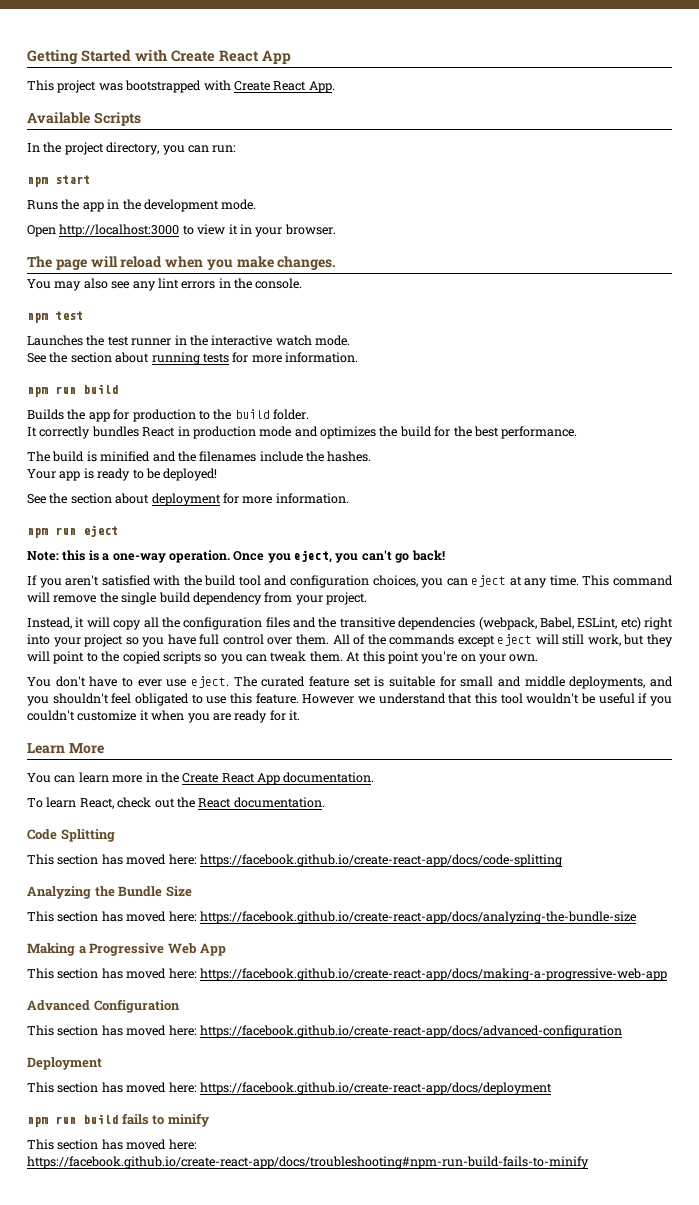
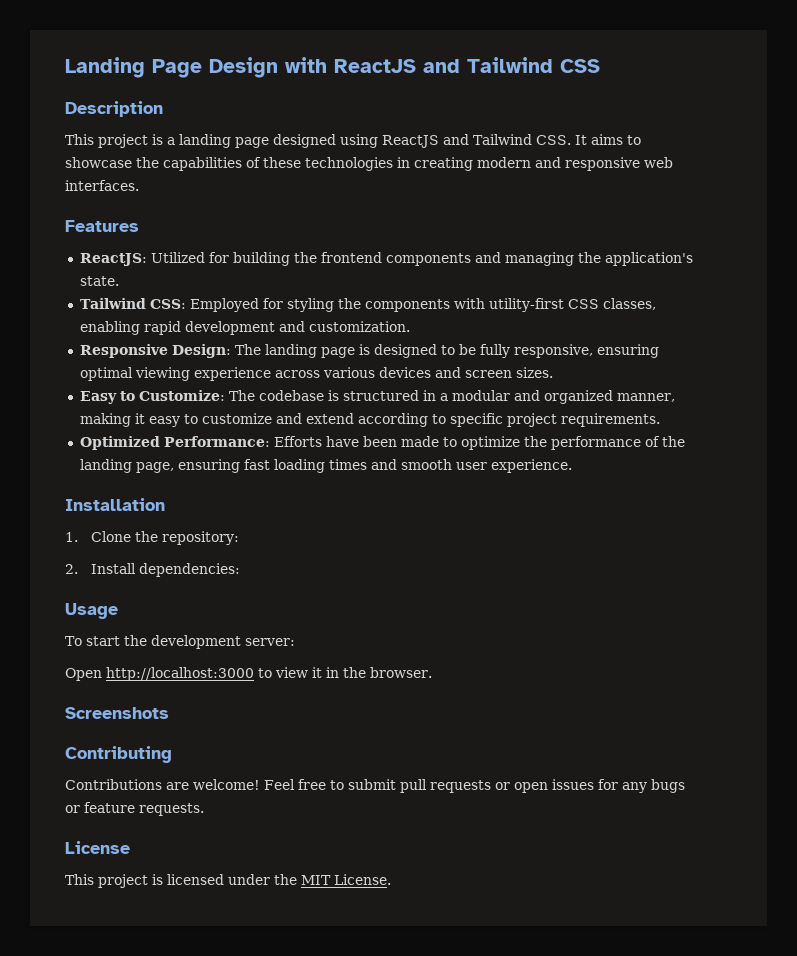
[27,49,291,65] [27,80,335,93] [27,112,141,126] [27,142,237,155] [27,175,90,187] [27,199,120,212] Getting Started with Create React App // This project was bootstrapped with Create React App. // Available Scripts // In the project directory, you can run: // npm start // Runs the app in -> [65,57,600,78] [65,101,163,117] [65,134,641,148] [65,157,673,171] [65,180,139,191] [65,220,139,232] [79,252,693,266] [79,276,119,286] [79,298,656,312] [79,321,410,335] [79,344,659,358] [79,367,553,381] [79,390,675,404] [79,413,660,427] [79,436,685,450] [79,459,572,473] [65,498,165,511] [65,531,239,545] [65,563,240,577] [65,603,118,619] [65,636,120,646] Landing Page Design with ReactJS and Tailwind CSS // Description // This project is a landing page designed using ReactJS and Tailwind CSS. It aims to showcase the capabilities of these technologies in creating modern and responsive web interfaces. // Features // ReactJS: Utilized for building the frontend components and managing the application's state. // Tailwind CSS: Employed for styling the components with utility-first CSS classes, enabling rapid development and customization. // Responsive Design: The landing page is designed to be fully responsive, ensuring optimal viewing experience across various devices and screen sizes. // Easy to Customize: The codebase is structured in a modular and organized manner, making it easy to customize and extend according to specific project requirements. // Optimized Performance: Efforts have been made to optimize the performance of the landing page, ensuring fast loading times and smooth user experience. // Installation // 1. Clone the repository: // 2. Install dependencies: // Usage // To start
[221,199,257,210] mode. -> [244,638,295,646] server:
[255,227,283,237] your -> [343,667,366,678] the
[27,256,337,270] [27,278,303,291] [27,311,83,323] [27,335,350,346] [27,352,358,365] [27,384,118,397] [27,409,309,422] [27,426,578,439] [27,451,372,462] [27,468,218,481] [27,493,349,506] [27,525,118,538] [27,550,445,563] [27,575,673,588] [27,592,367,605] [27,617,673,630] [27,634,673,647] [27,651,539,664] [27,676,673,689] [27,693,672,706] [27,710,300,723] [27,743,104,754] [27,772,375,785] [27,797,325,809] [27,829,115,842] [27,854,562,867] [27,886,192,899] [27,911,636,924] [27,943,227,956] [27,968,667,981] [27,999,180,1013] [27,1025,622,1038] [27,1057,102,1070] [27,1082,552,1095] [27,1113,210,1127] [27,1139,197,1150] [27,1156,589,1169] The page will reload when you make changes. // You may also see any lint errors in the console. // npm test // Launches the test runner in the interactive watch mode. // See the section about running tests for more information. // npm run build // Builds the app for production to the build folder. // It correctly bundles React in production mode and optimizes the build for the best performance. // The build is minified and the filenames include the hashes. // Your app is ready to be deployed! // See the section about deployment for more information. // npm run eject // Note: this is a one-way operation. Once you eject, you can't go back! // If you aren't satisfied with the build tool and configuration choices, you can eject at any time. This command will remove the single build dependency from your project. // Instead, it will copy all the configuration files and the transitive dependencies (webpack, Babel, ESLint, etc) right into your project so you have full control over them. All of the commands except eject will still work, but they will point to the copied scripts so you can tweak them. At this point you're on your own. // You don't have to ever use eject. The curated feature set is suitable for small and middle deployments, and you shouldn't feel obligated to use this feature. However we understand that this tool wouldn't be useful if you couldn't customize it when you are ready for it. // Learn More // You can learn more in the Create React App documentation. // To learn React, check out the React documentation. // Code Splitting // This section has moved here: https://facebook.github.io/create-react-app/docs/code-splitting // Analyzing the Bundle Size // This section has moved here: https://facebook.github.io/create-react-app/docs/analyzing-the-bundle-size // Making a Progressive Web App // This section has moved here: https://facebook.github.io/create-react-app/docs/making-a-progressive-web-app // Advanced Configuration // This section has moved here: https://facebook.github.io/create-react-app/docs/advanced-configuration // Deployment // This section has moved here: https://facebook.github.io/create-react-app/docs/deployment // npm run build fails to minify // This section has moved here: https://facebook.github.io/create-react-app/docs/troubleshooting#npm-run-build-fails-to-minify -> [65,707,169,719] [65,746,172,763] [65,779,685,793] [65,802,204,816] [65,841,130,854] [65,874,391,888] Screenshots // Contributing // Contributions are welcome! Feel free to submit pull requests or open issues for any bugs or feature requests. // License // This project is licensed under the MIT License.

